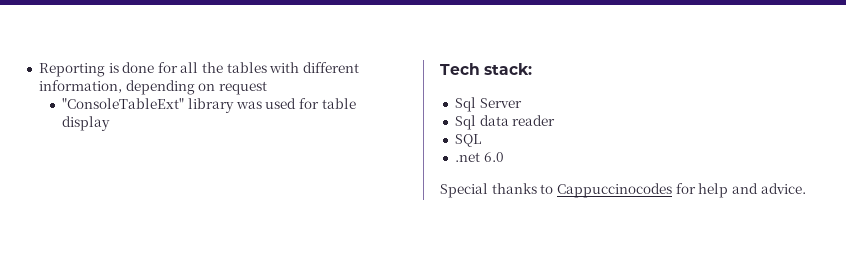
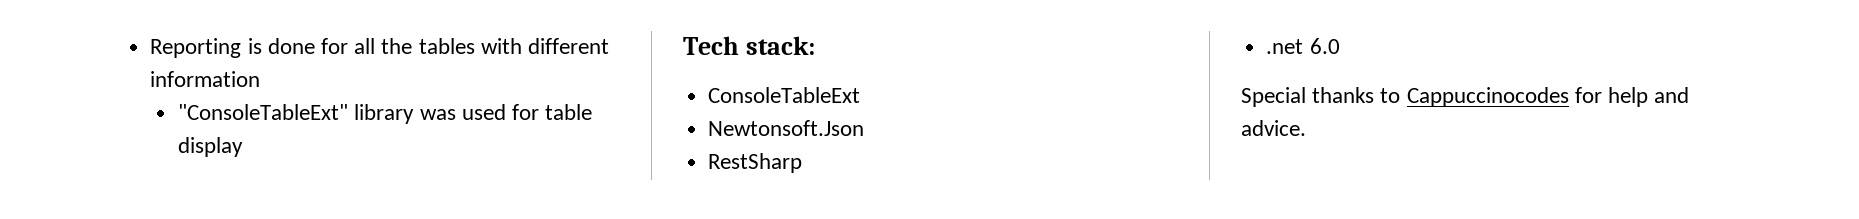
[38,80,267,95] information, depending on request -> [150,71,261,87] information
[454,97,522,112] [454,115,556,130] [454,134,481,147] Sql Server // Sql data reader // SQL -> [708,87,861,103] [708,120,865,136] [708,153,803,173] ConsoleTableExt // Newtonsoft.Json // RestSharp

